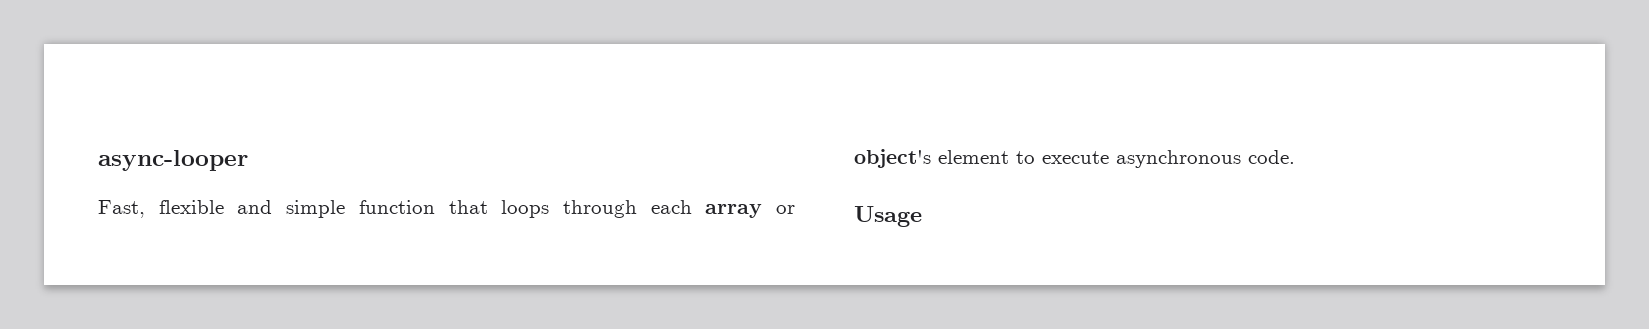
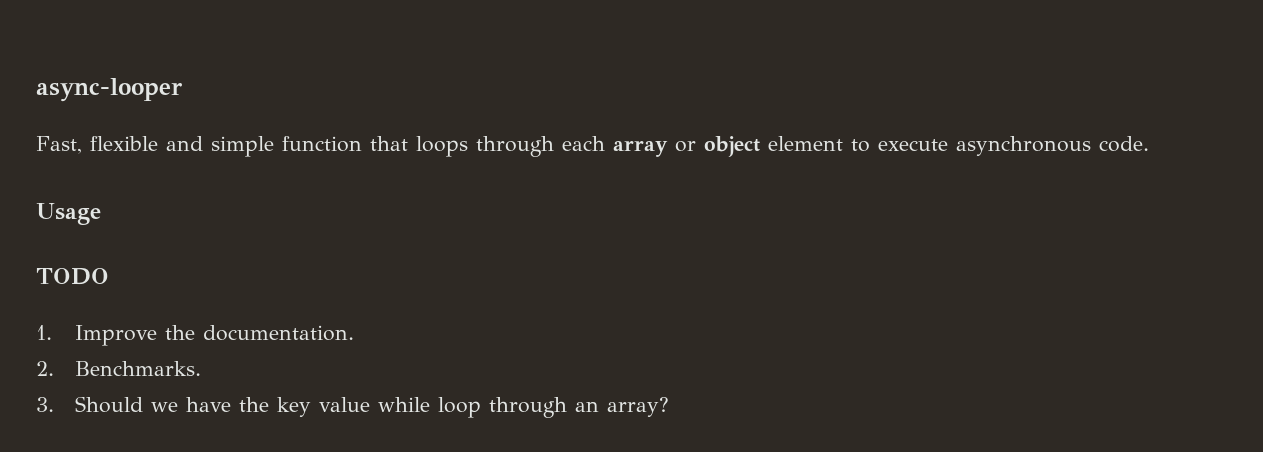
[854,149,931,168] object's -> [704,136,760,157] object
(922, 216) none -> [36,268,109,285] [36,325,355,346] [36,361,202,376] [36,396,670,418] // TODO // 1. Improve the documentation. // 2. Benchmarks. // 3. Should we have the key value while loop through an array?

